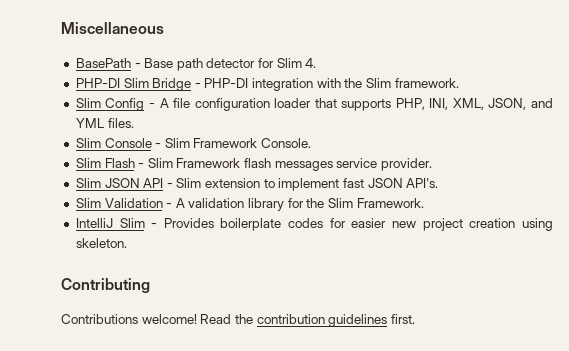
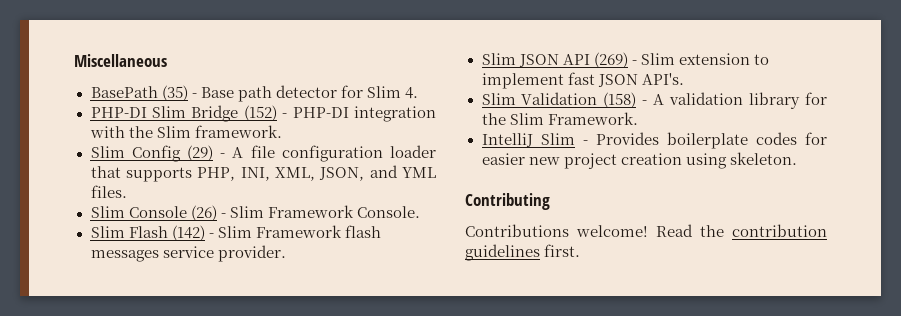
(131, 63) none -> [161,85,188,101] (35)
(192, 84) none -> [243,105,277,121] (152)
(145, 104) none -> [186,145,213,161] (29)
(152, 143) none -> [190,205,217,221] (26)
(135, 163) none -> [171,225,205,241] (142)
(164, 183) none -> [593,52,628,68] (269)
(163, 203) none -> [603,92,637,108] (158)

